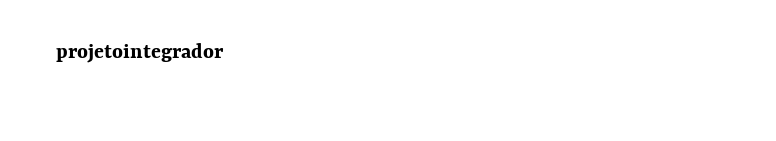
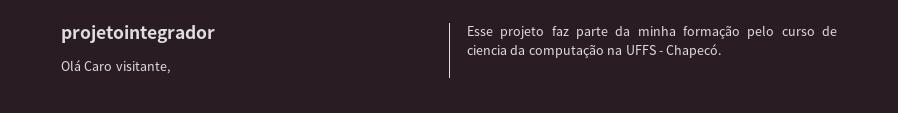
(224, 53) none -> [61,60,170,74] [467,25,837,39] [467,44,722,58] // Olá Caro visitante, // Esse projeto faz parte da minha formação pelo curso de ciencia da computação na UFFS - Chapecó.

